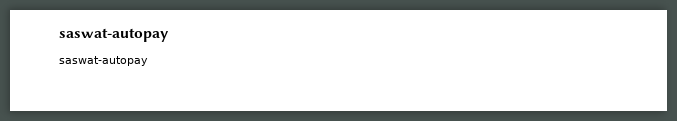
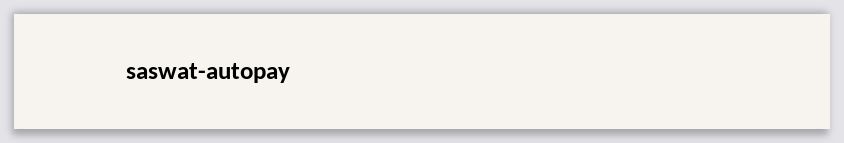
[59,28,169,42] [59,56,148,66] saswat-autopay // saswat-autopay -> [126,63,290,83] saswat-autopay

